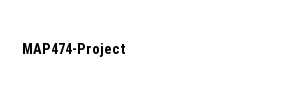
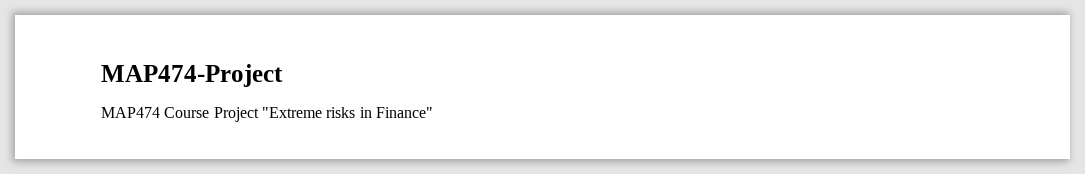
(126, 50) none -> [101,107,433,122] // MAP474 Course Project "Extreme risks in Finance"

